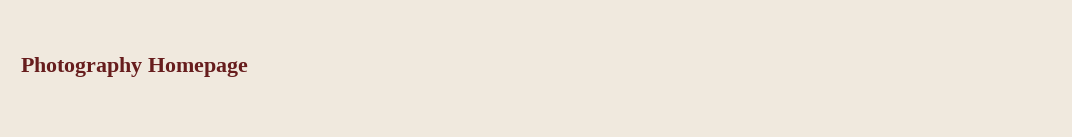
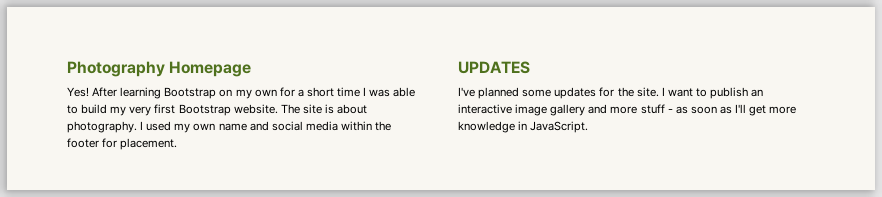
(248, 67) none -> [67,87,416,99] [67,104,368,116] [67,121,392,133] [67,138,178,150] [458,61,530,74] [458,87,764,99] [458,104,797,116] [458,121,589,133] // Yes! After learning Bootstrap on my own for a short time I was able to build my very first Bootstrap website. The site is about photography. I used my own name and social media within the footer for placement. // UPDATES // I've planned some updates for the site. I want to publish an interactive image gallery and more stuff - as soon as I'll get more knowledge in JavaScript.

